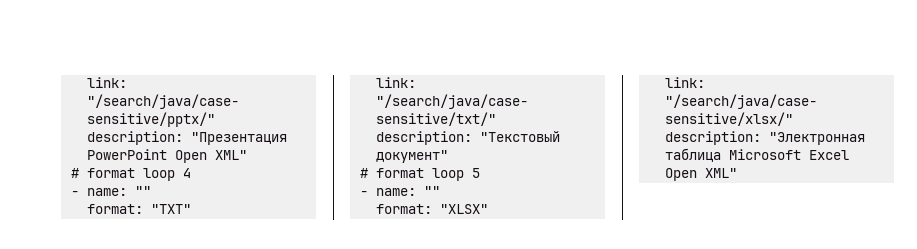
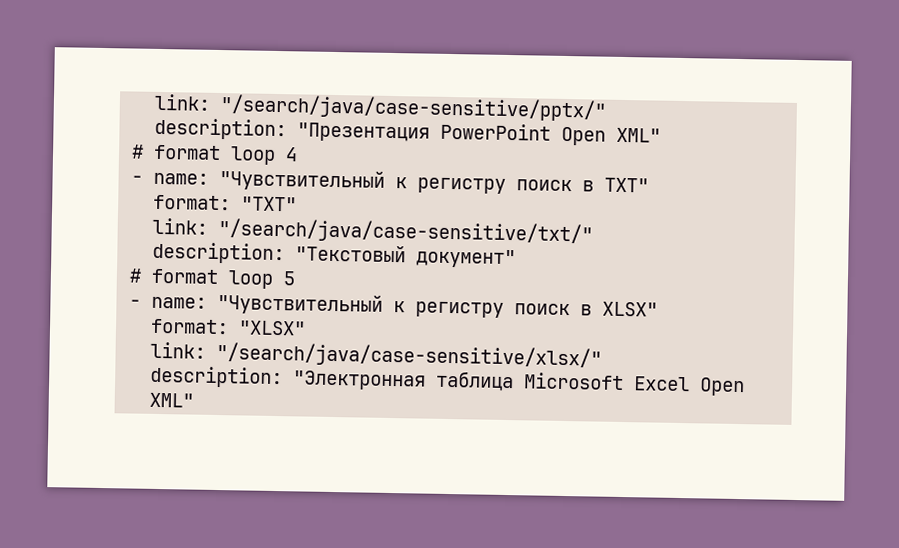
[134,186,151,196] "" -> [218,168,649,194] "Чувствительный к регистру поиск в TXT"
[423,186,440,196] "" -> [216,292,658,318] "Чувствительный к регистру поиск в XLSX"

